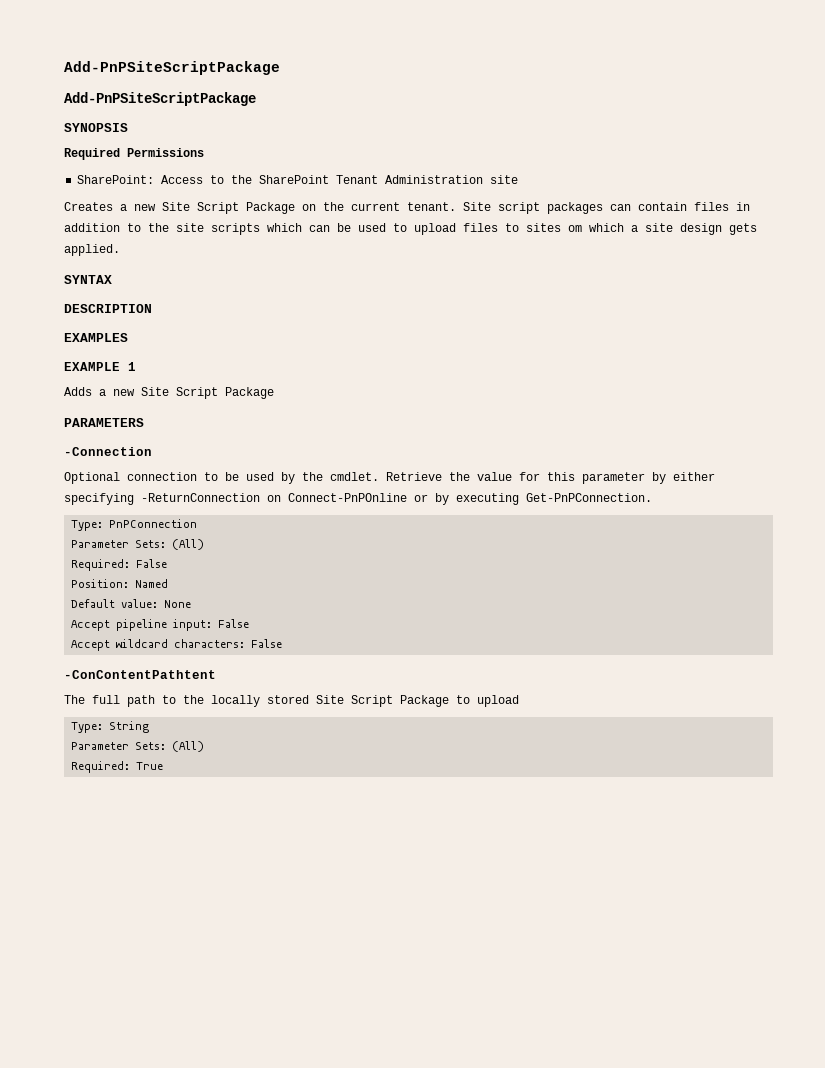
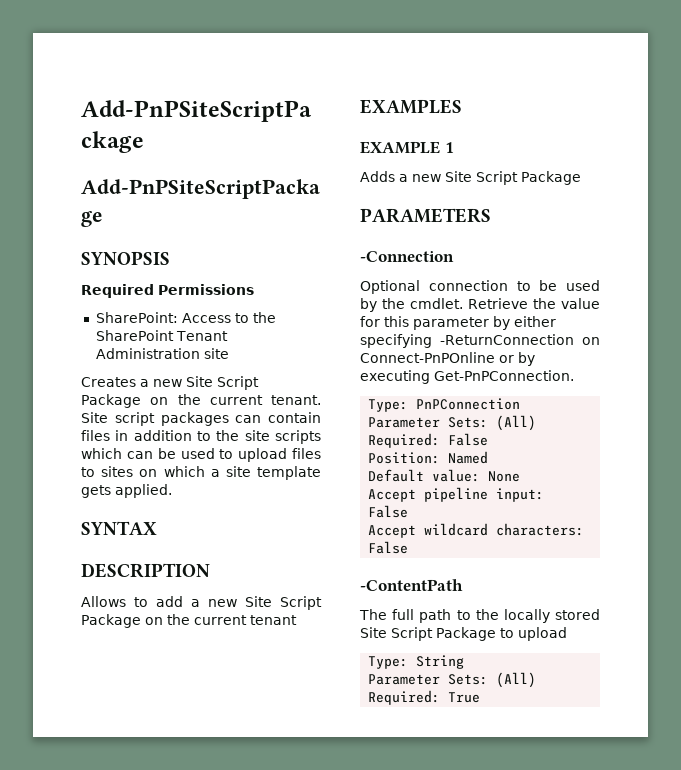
[568,225,582,232] om -> [139,469,158,477] on
[680,223,722,235] design -> [257,466,321,480] template
(152, 308) none -> [81,596,322,610] [81,614,297,628] // Allows to add a new Site Script Package on the current tenant
[64,670,216,679] -ConContentPathtent -> [360,579,463,591] -ContentPath

